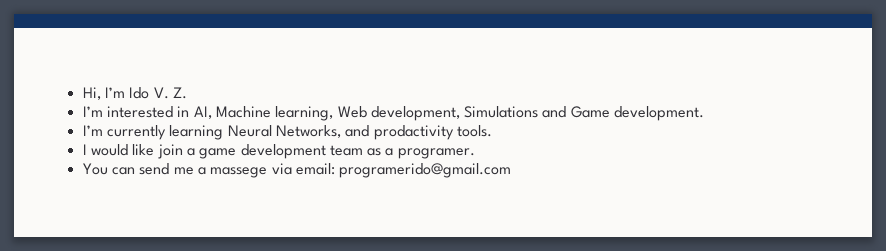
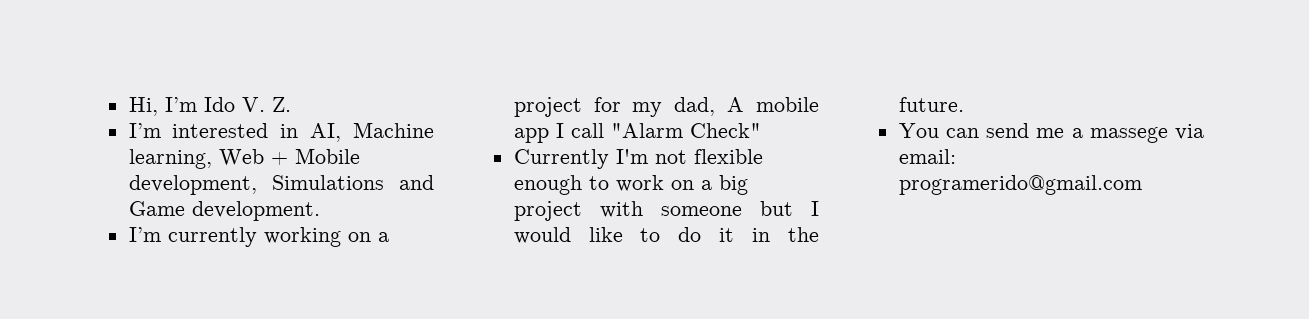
(367, 112) none -> [270,148,360,165] + Mobile
[169,125,492,140] [82,144,475,159] learning Neural Networks, and prodactivity tools. // I would like join a game development team as a programer. -> [263,227,389,247] [513,97,819,117] [513,123,761,143] [513,149,763,169] [513,175,748,195] [513,201,819,221] [513,227,819,244] [898,97,964,112] working on a project for my dad, A mobile app I call "Alarm Check" // Currently I'm not flexible enough to work on a big project with someone but I would like to do it in the future.

